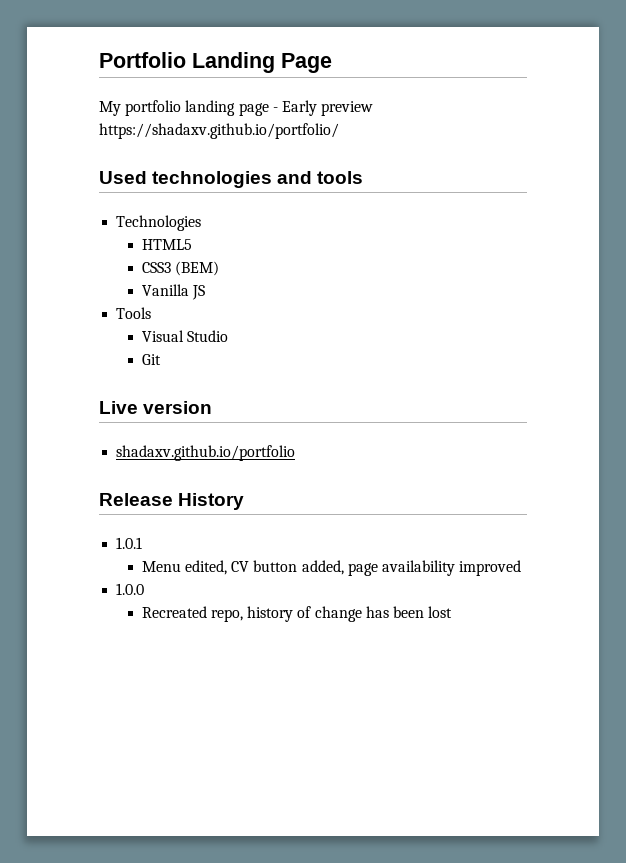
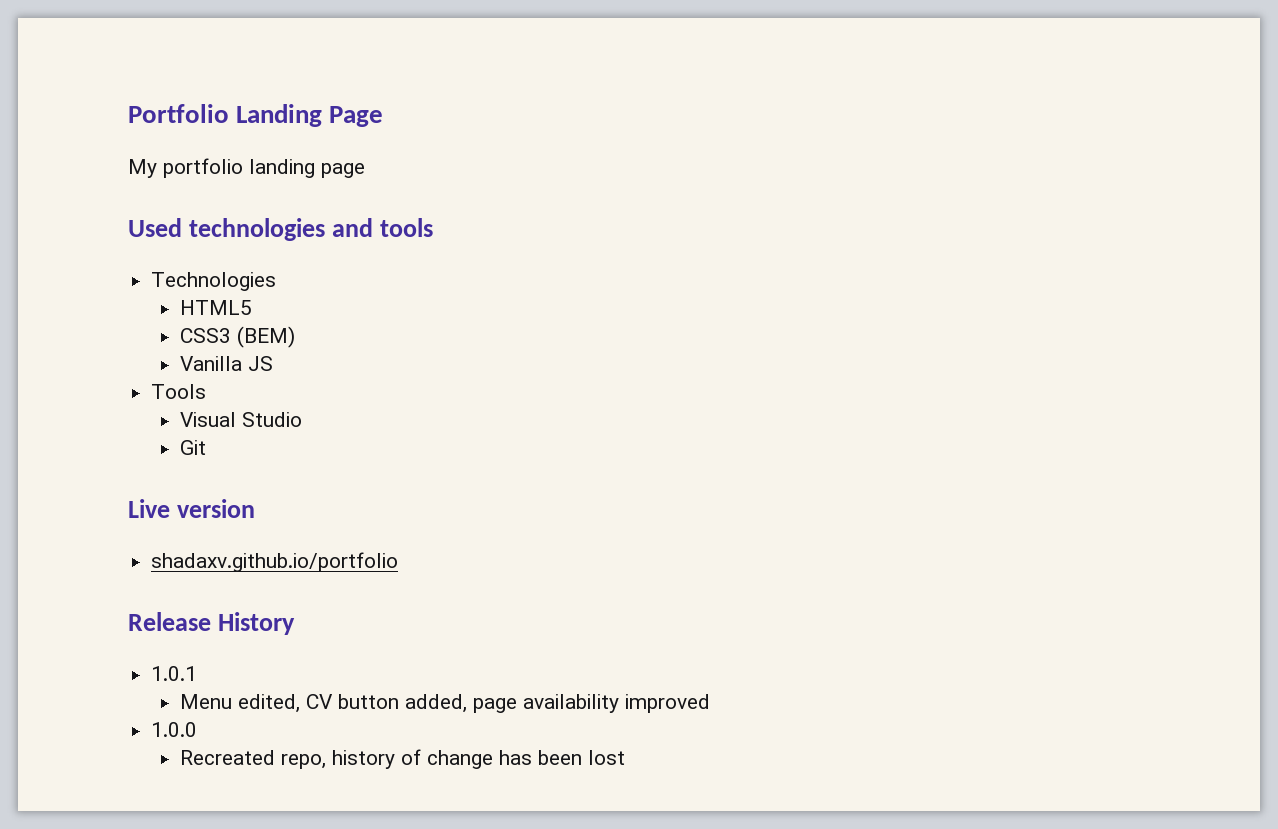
[272,100,374,116] [99,123,339,139] - Early preview https://shadaxv.github.io/portfolio/ -> (365, 170) none

